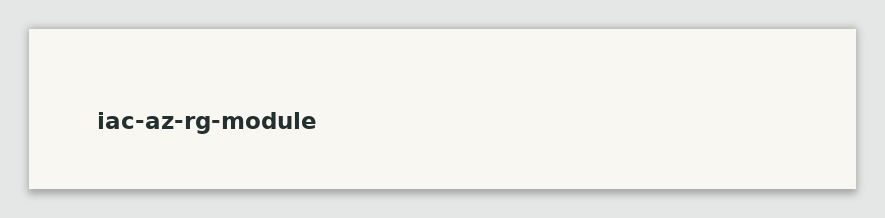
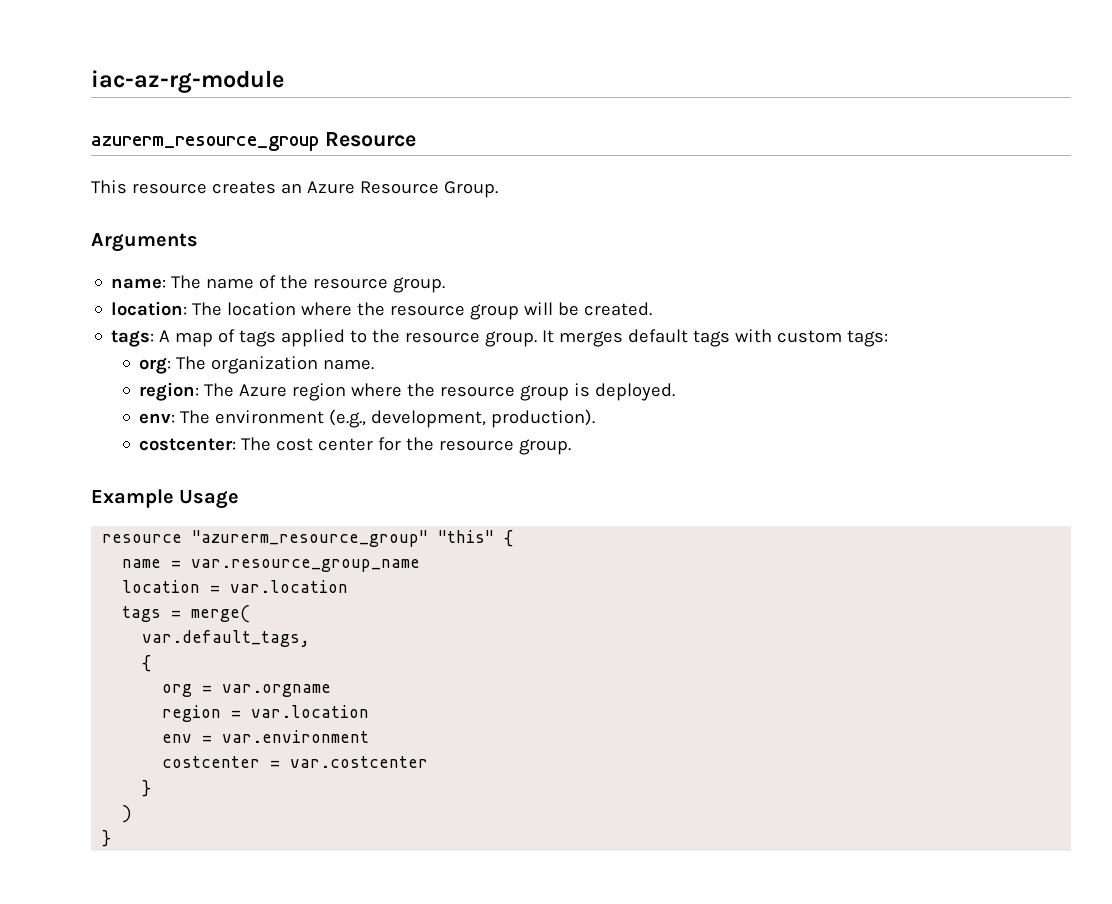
(317, 123) none -> [91,132,416,151] [91,180,498,198] [91,233,198,252] [111,275,446,293] [111,301,653,320] [111,329,889,347] [139,356,375,374] [139,382,676,401] [139,409,596,428] [139,437,572,455] [91,489,240,509] [102,530,514,547] [122,559,421,572] [122,580,349,593] [122,605,251,623] [142,630,311,647] [142,655,152,672] [162,684,332,697] [162,705,370,722] [162,730,370,743] [162,756,429,768] [142,780,152,797] [122,805,133,823] [102,830,112,847] // azurerm_resource_group Resource // This resource creates an Azure Resource Group. // Arguments // name: The name of the resource group. // location: The location where the resource group will be created. // tags: A map of tags applied to the resource group. It merges default tags with custom tags: // org: The organization name. // region: The Azure region where the resource group is deployed. // env: The environment (e.g., development, production). // costcenter: The cost center for the resource group. // Example Usage // resource "azurerm_resource_group" "this" { // name = var.resource_group_name // location = var.location // tags = merge( // var.default_tags, // { // org = var.orgname // region = var.location // env = var.environment // costcenter = var.costcenter // } // ) // }

